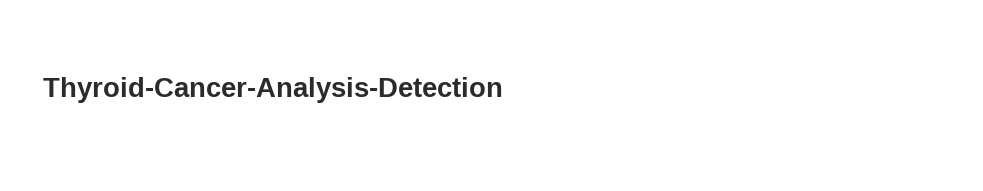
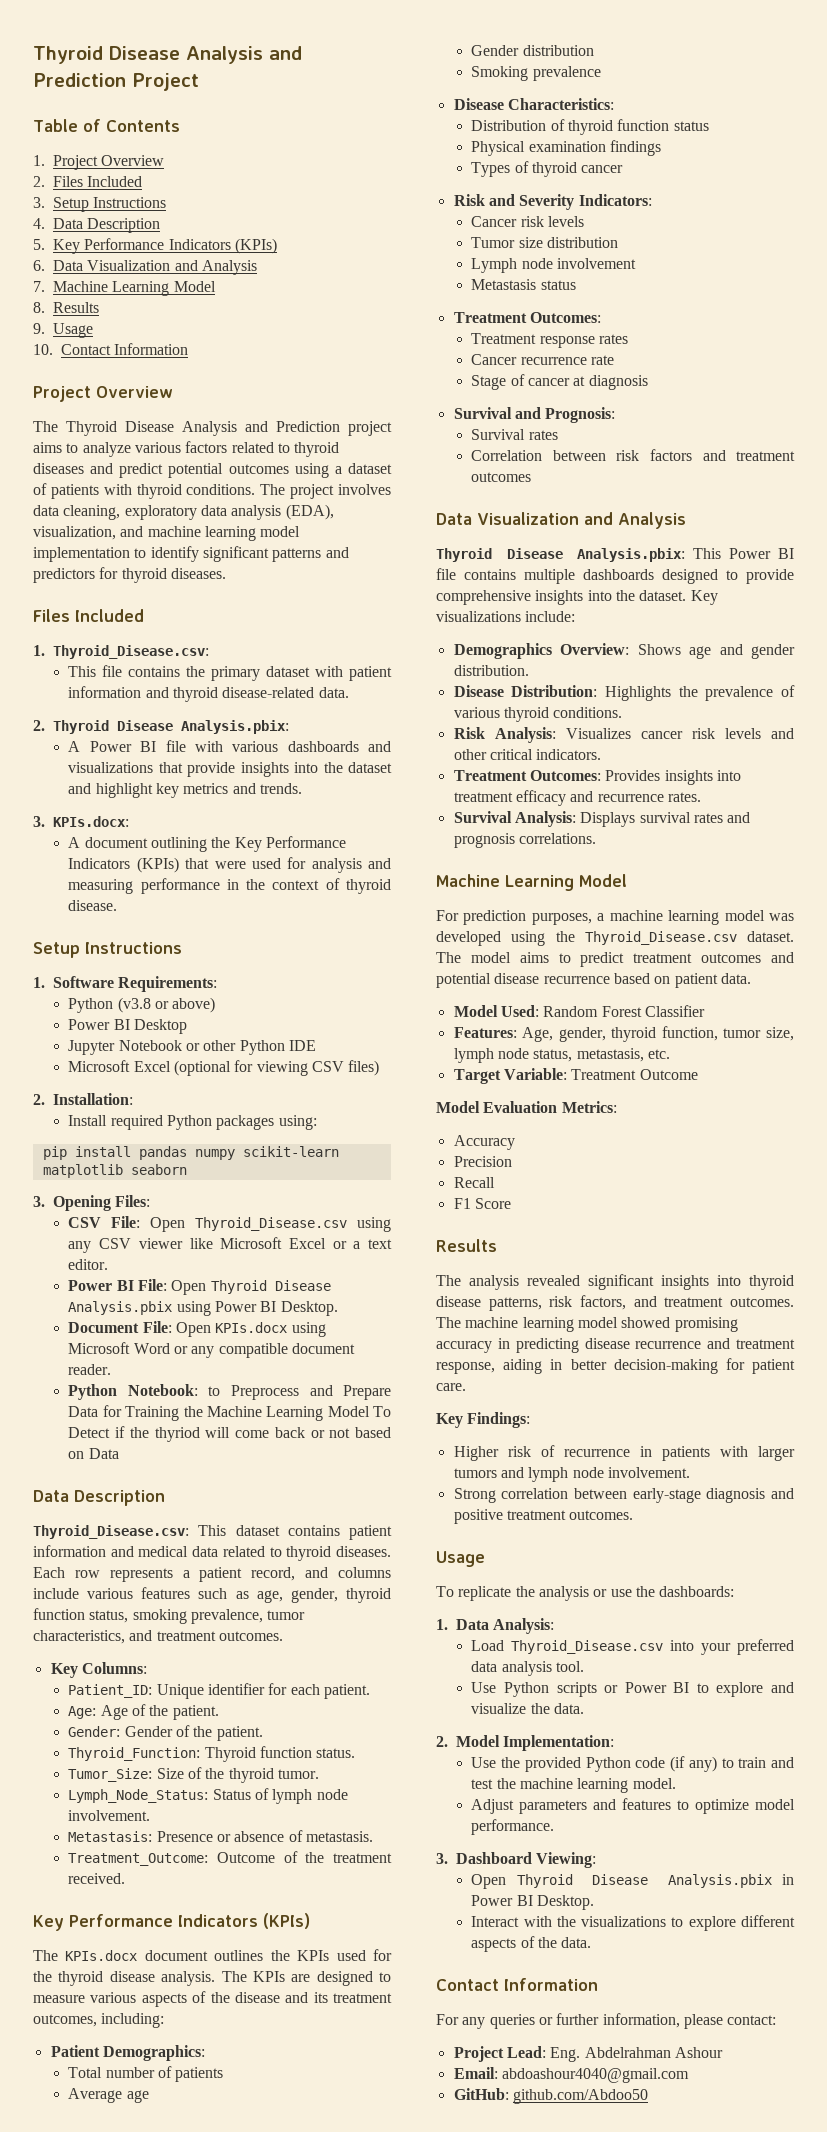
[43,77,503,103] Thyroid-Cancer-Analysis-Detection -> [33,46,302,64] [33,73,199,91] [33,119,180,132] [33,155,165,170] [33,176,143,187] [33,197,167,212] [33,218,161,233] [33,238,277,254] [33,260,257,275] [33,281,216,296] [33,302,99,313] [33,323,93,338] [33,343,189,355] [33,386,173,402] [33,421,392,436] [33,441,340,457] [33,463,393,478] [33,483,391,499] [33,504,334,520] [33,526,301,541] [33,546,349,562] [33,567,226,583] [33,609,144,622] [33,645,209,659] [68,665,393,681] [68,686,349,702] [33,720,289,734] [68,740,391,752] [68,762,392,777] [68,783,303,798] [33,816,129,827] [68,836,347,852] [68,857,392,873] [68,878,392,894] [68,900,118,911] [33,942,182,958] [33,976,218,992] [68,997,216,1013] [68,1019,188,1034] [68,1040,317,1055] [68,1060,380,1076] [33,1093,133,1105] [68,1115,317,1130] [42,1146,339,1160] [42,1164,187,1178] [33,1195,151,1211] [68,1216,392,1232] [68,1237,393,1253] [68,1259,109,1270] [68,1279,331,1295] [68,1301,338,1316] [68,1321,326,1337] [68,1342,356,1358] [68,1364,112,1375] [68,1384,392,1400] [68,1405,391,1421] [68,1426,392,1442] [68,1448,119,1459] [33,1490,165,1506] [33,1525,392,1540] [33,1545,392,1561] [33,1567,391,1582] [33,1587,391,1603] [33,1608,306,1624] [33,1630,283,1644] [50,1662,147,1678] [68,1683,371,1699] [68,1704,219,1720] [68,1725,263,1741] [68,1746,356,1762] [68,1767,320,1783] [68,1788,348,1804] [68,1810,151,1821] [68,1830,374,1842] [68,1851,393,1866] [68,1873,126,1884] [33,1913,310,1931] [33,1949,392,1961] [33,1971,391,1986] [33,1991,392,2007] [33,2013,165,2028] [50,2045,205,2061] [68,2066,224,2082] [68,2088,149,2103] [471,45,594,56] [471,66,601,81] [453,98,614,110] [471,119,709,135] [471,140,662,156] [471,161,624,177] [453,194,652,210] [471,216,585,227] [471,237,619,248] [471,258,637,273] [471,279,576,290] [453,312,601,323] [471,333,629,348] [471,354,615,365] [471,374,648,390] [453,407,616,423] [471,429,558,440] [471,449,795,461] [471,472,532,482] [436,512,686,529] [436,548,794,562] [436,568,794,584] [436,590,718,605] [436,611,576,622] [453,643,795,659] [453,665,529,676] [453,685,795,701] [453,707,623,722] [453,727,794,743] [453,749,602,760] [453,770,741,785] [453,790,701,806] [453,811,751,827] [453,833,596,848] [436,874,627,891] [436,910,794,925] [436,931,794,946] [436,952,794,967] [436,973,751,988] [453,1005,705,1017] [453,1026,794,1042] [453,1048,670,1063] [453,1068,698,1084] [436,1101,617,1113] [453,1135,515,1150] [453,1156,512,1167] [453,1177,495,1188] [453,1198,511,1209] [436,1239,497,1252] [436,1274,794,1290] [436,1295,794,1311] [436,1317,738,1332] [436,1338,795,1353] [436,1358,795,1374] [436,1383,466,1391] [436,1412,531,1428] [453,1445,795,1461] [453,1467,690,1482] [453,1488,794,1503] [453,1509,634,1524] [436,1551,485,1567] [436,1586,735,1601] [436,1618,555,1634] [471,1639,795,1655] [471,1661,585,1676] [471,1682,794,1697] [471,1703,585,1714] [436,1735,615,1751] [471,1756,795,1772] [471,1778,676,1793] [471,1798,795,1814] [471,1819,555,1835] [436,1852,597,1868] [471,1874,794,1889] [471,1895,595,1910] [471,1915,795,1931] [471,1936,592,1952] [436,1978,598,1991] [436,2013,777,2029] [453,2046,723,2062] [453,2067,689,2083] [453,2088,648,2104] Thyroid Disease Analysis and Prediction Project // Table of Contents // 1. Project Overview // 2. Files Included // 3. Setup Instructions // 4. Data Description // 5. Key Performance Indicators (KPIs) // 6. Data Visualization and Analysis // 7. Machine Learning Model // 8. Results // 9. Usage // 10. Contact Information // Project Overview // The Thyroid Disease Analysis and Prediction project aims to analyze various factors related to thyroid diseases and predict potential outcomes using a dataset of patients with thyroid conditions. The project involves data cleaning, exploratory data analysis (EDA), visualization, and machine learning model implementation to identify significant patterns and predictors for thyroid diseases. // Files Included // 1. Thyroid_Disease.csv: // This file contains the primary dataset with patient information and thyroid disease-related data. // 2. Thyroid Disease Analysis.pbix: // A Power BI file with various dashboards and visualizations that provide insights into the dataset and highlight key metrics and trends. // 3. KPIs.docx: // A document outlining the Key Performance Indicators (KPIs) that were used for analysis and measuring performance in the context of thyroid disease. // Setup Instructions // 1. Software Requirements: // Python (v3.8 or above) // Power BI Desktop // Jupyter Notebook or other Python IDE // Microsoft Excel (optional for viewing CSV files) // 2. Installation: // Install required Python packages using: // pip install pandas numpy scikit-learn matplotlib seaborn // 3. Opening Files: // CSV File: Open Thyroid_Disease.csv using any CSV viewer like Microsoft Excel or a text editor. // Power BI File: Open Thyroid Disease Analysis.pbix using Power BI Desktop. // Document File: Open KPIs.docx using Microsoft Word or any compatible document reader. // Python Notebook: to Preprocess and Prepare Data for Training the Machine Learning Model To Detect if the thyriod will come back or not based on Data // Data Description // Thyroid_Disease.csv: This dataset contains patient information and medical data related to thyroid diseases. Each row represents a patient record, and columns include various features such as age, gender, thyroid function status, smoking prevalence, tumor characteristics, and treatment outcomes. // Key Columns: // Patient_ID: Unique identifier for each patient. // Age: Age of the patient. // Gender: Gender of the patient. // Thyroid_Function: Thyroid function status. // Tumor_Size: Size of the thyroid tumor. // Lymph_Node_Status: Status of lymph node involvement. // Metastasis: Presence or absence of metastasis. // Treatment_Outcome: Outcome of the treatment received. // Key Performance Indicators (KPIs) // The KPIs.docx document outlines the KPIs used for the thyroid disease analysis. The KPIs are designed to measure various aspects of the disease and its treatment outcomes, including: // Patient Demographics: // Total number of patients // Average age // Gender distribution // Smoking prevalence // Disease Characteristics: // Distribution of thyroid function status // Physical examination findings // Types of thyroid cancer // Risk and Severity Indicators: // Cancer risk levels // Tumor size distribution // Lymph node involvement // Metastasis status // Treatment Outcomes: // Treatment response rates // Cancer recurrence rate // Stage of cancer at diagnosis // Survival and Prognosis: // Survival rates // Correlation between risk factors and treatment outcomes // Data Visualization and Analysis // Thyroid Disease Analysis.pbix: This Power BI file contains multiple dashboards designed to provide comprehensive insights into the dataset. Key visualizations include: // Demographics Overview: Shows age and gender distribution. // Disease Distribution: Highlights the prevalence of various thyroid conditions. // Risk Analysis: Visualizes cancer risk levels and other critical indicators. // Treatment Outcomes: Provides insights into treatment efficacy and recurrence rates. // Survival Analysis: Displays survival rates and prognosis correlations. // Machine Learning Model // For prediction purposes, a machine learning model was developed using the Thyroid_Disease.csv dataset. The model aims to predict treatment outcomes and potential disease recurrence based on patient data. // Model Used: Random Forest Classifier // Features: Age, gender, thyroid function, tumor size, lymph node status, metastasis, etc. // Target Variable: Treatment Outcome // Model Evaluation Metrics: // Accuracy // Precision // Recall // F1 Score // Results // The analysis revealed significant insights into thyroid disease patterns, risk factors, and treatment outcomes. The machine learning model showed promising accuracy in predicting disease recurrence and treatment response, aiding in better decision-making for patient care. // Key Findings: // Higher risk of recurrence in patients with larger tumors and lymph node involvement. // Strong correlation between early-stage diagnosis and positive treatment outcomes. // Usage // To replicate the analysis or use the dashboards: // 1. Data Analysis: // Load Thyroid_Disease.csv into your preferred data analysis tool. // Use Python scripts or Power BI to explore and visualize the data. // 2. Model Implementation: // Use the provided Python code (if any) to train and test the machine learning model. // Adjust parameters and features to optimize model performance. // 3. Dashboard Viewing: // Open Thyroid Disease Analysis.pbix in Power BI Desktop. // Interact with the visualizations to explore different aspects of the data. // Contact Information // For any queries or further information, please contact: // Project Lead: Eng. Abdelrahman Ashour // Email: abdoashour4040@gmail.com // GitHub: github.com/Abdoo50

